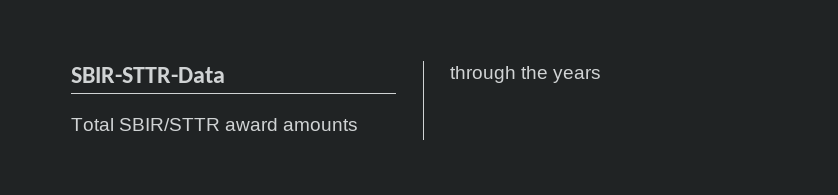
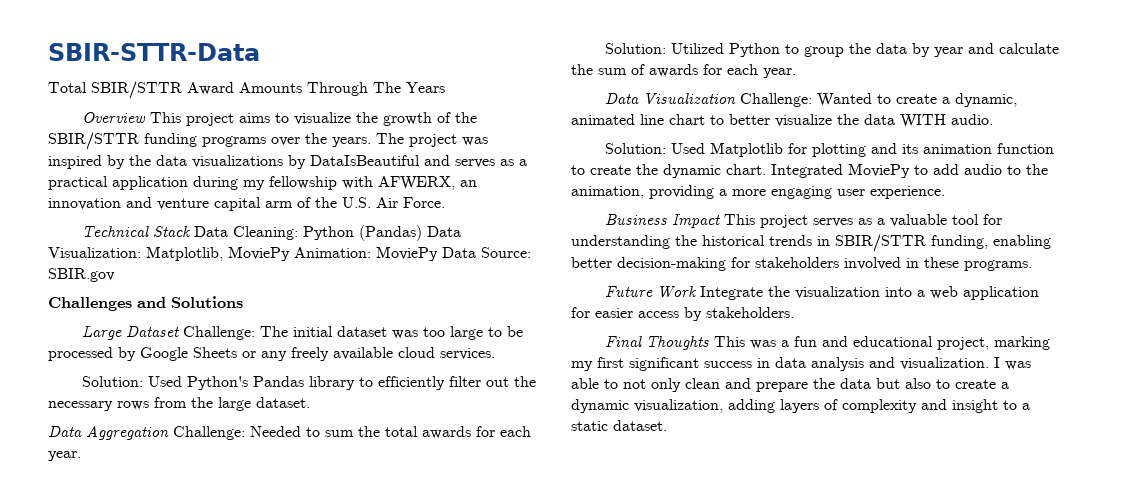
[225,118,359,131] [450,66,602,83] award amounts through the years -> [187,82,445,96] [81,112,477,126] [48,132,488,150] [48,155,527,169] [48,176,477,190] [48,197,445,211] [81,225,461,241] [48,246,531,261] [48,268,115,282] [48,296,243,311] [81,326,523,340] [48,347,495,361] [81,376,536,390] [48,397,310,411] [48,425,531,440] [48,451,81,461] [604,43,1059,57] [571,64,796,78] [604,93,1017,107] [571,114,993,128] [604,142,1054,157] [571,163,1048,178] [571,185,945,199] [604,214,1002,228] [571,234,1051,252] [571,257,1032,271] [604,286,1039,300] [571,307,794,321] [604,336,1050,350] [571,357,1031,371] [571,378,1009,392] [571,399,1030,413] [571,420,667,431] Award Amounts Through The Years // Overview This project aims to visualize the growth of the SBIR/STTR funding programs over the years. The project was inspired by the data visualizations by DataIsBeautiful and serves as a practical application during my fellowship with AFWERX, an innovation and venture capital arm of the U.S. Air Force. // Technical Stack Data Cleaning: Python (Pandas) Data Visualization: Matplotlib, MoviePy Animation: MoviePy Data Source: SBIR.gov // Challenges and Solutions // Large Dataset Challenge: The initial dataset was too large to be processed by Google Sheets or any freely available cloud services. // Solution: Used Python's Pandas library to efficiently filter out the necessary rows from the large dataset. // Data Aggregation Challenge: Needed to sum the total awards for each year. // Solution: Utilized Python to group the data by year and calculate the sum of awards for each year. // Data Visualization Challenge: Wanted to create a dynamic, animated line chart to better visualize the data WITH audio. // Solution: Used Matplotlib for plotting and its animation function to create the dynamic chart. Integrated MoviePy to add audio to the animation, providing a more engaging user experience. // Business Impact This project serves as a valuable tool for understanding the historical trends in SBIR/STTR funding, enabling better decision-making for stakeholders involved in these programs. // Future Work Integrate the visualization into a web application for easier access by stakeholders. // Final Thoughts This was a fun and educational project, marking my first significant success in data analysis and visualization. I was able to not only clean and prepare the data but also to create a dynamic visualization, adding layers of complexity and insight to a static dataset.

